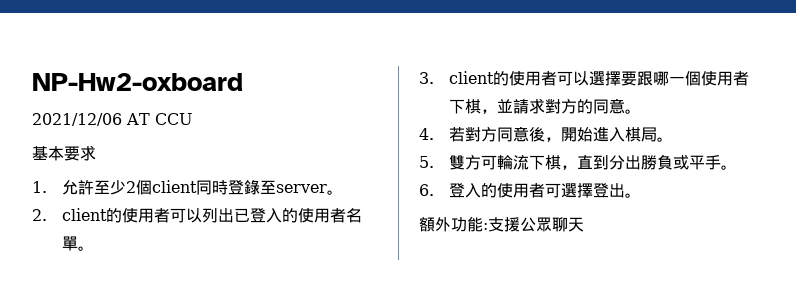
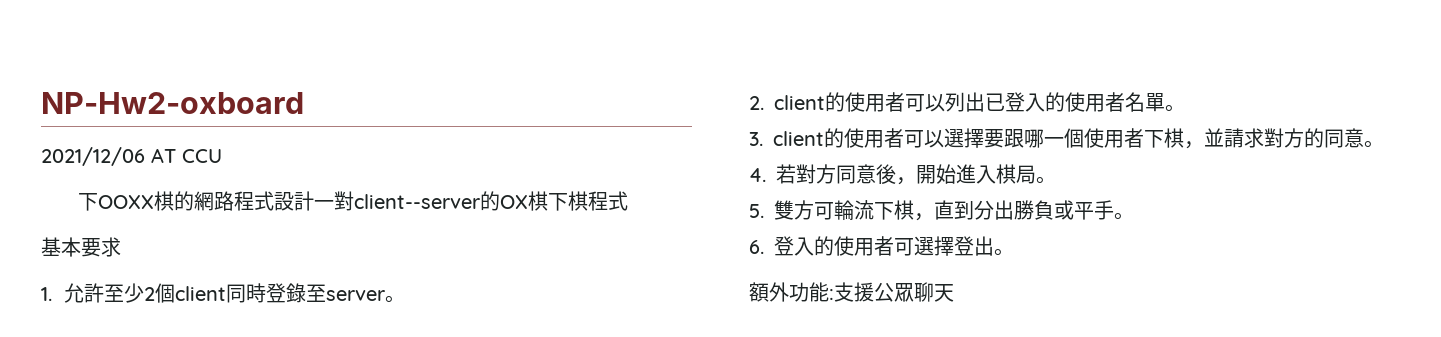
(192, 119) none -> [78,191,629,211] // 下OOXX棋的網路程式設計一對client--server的OX棋下棋程式

